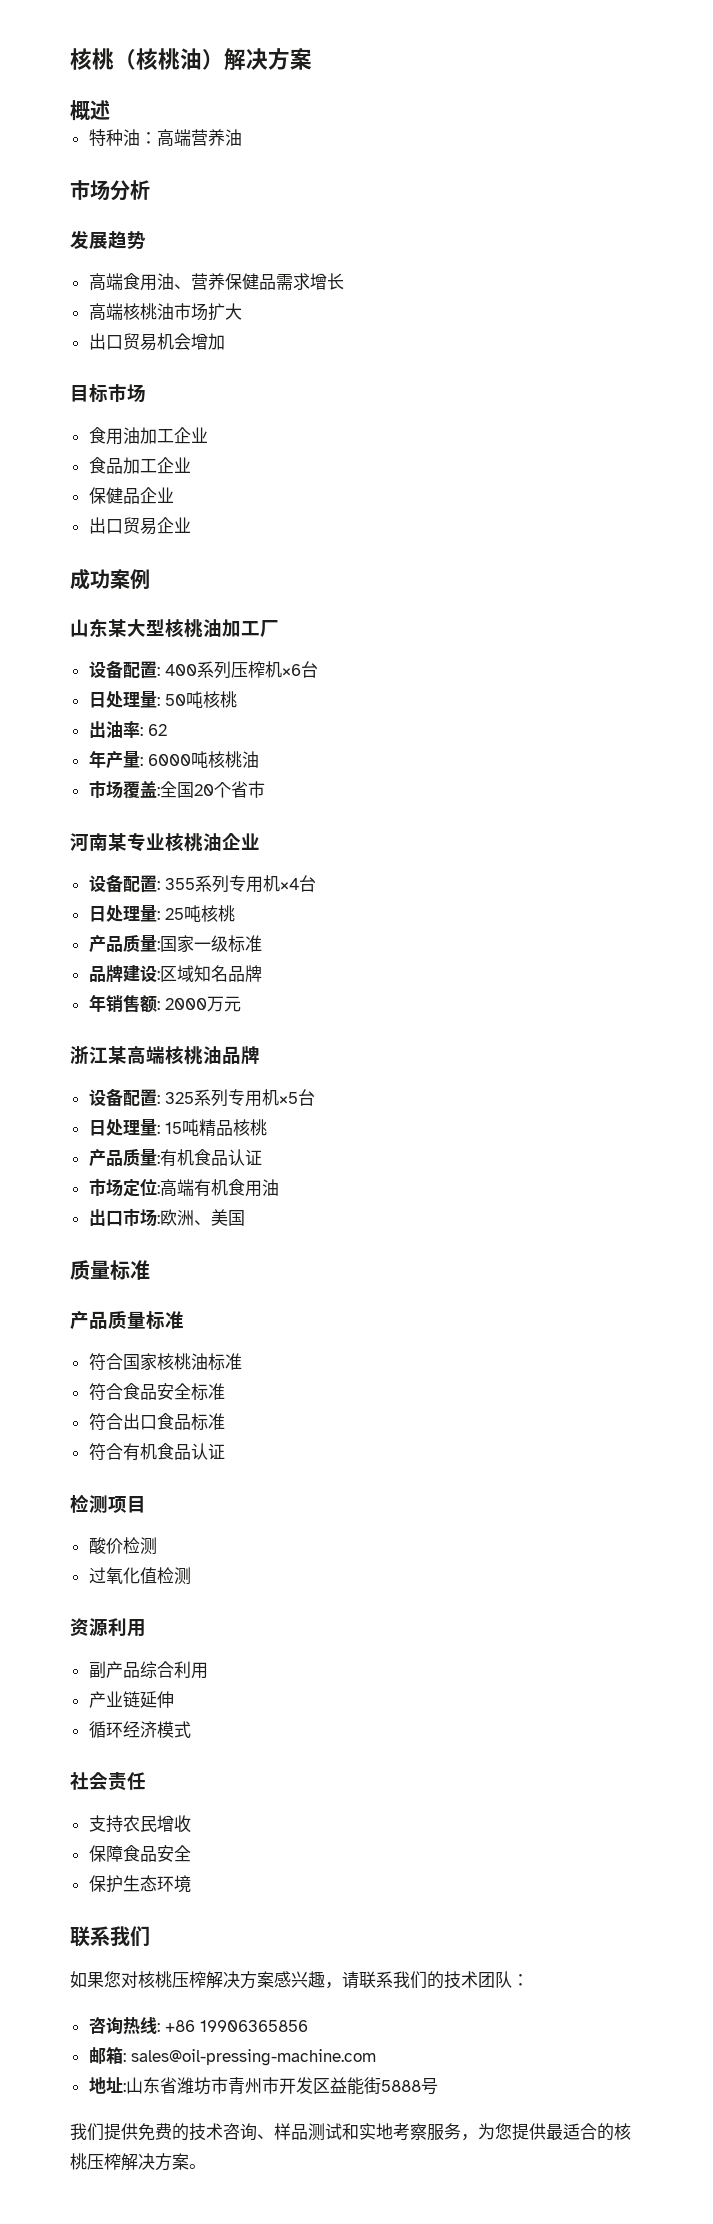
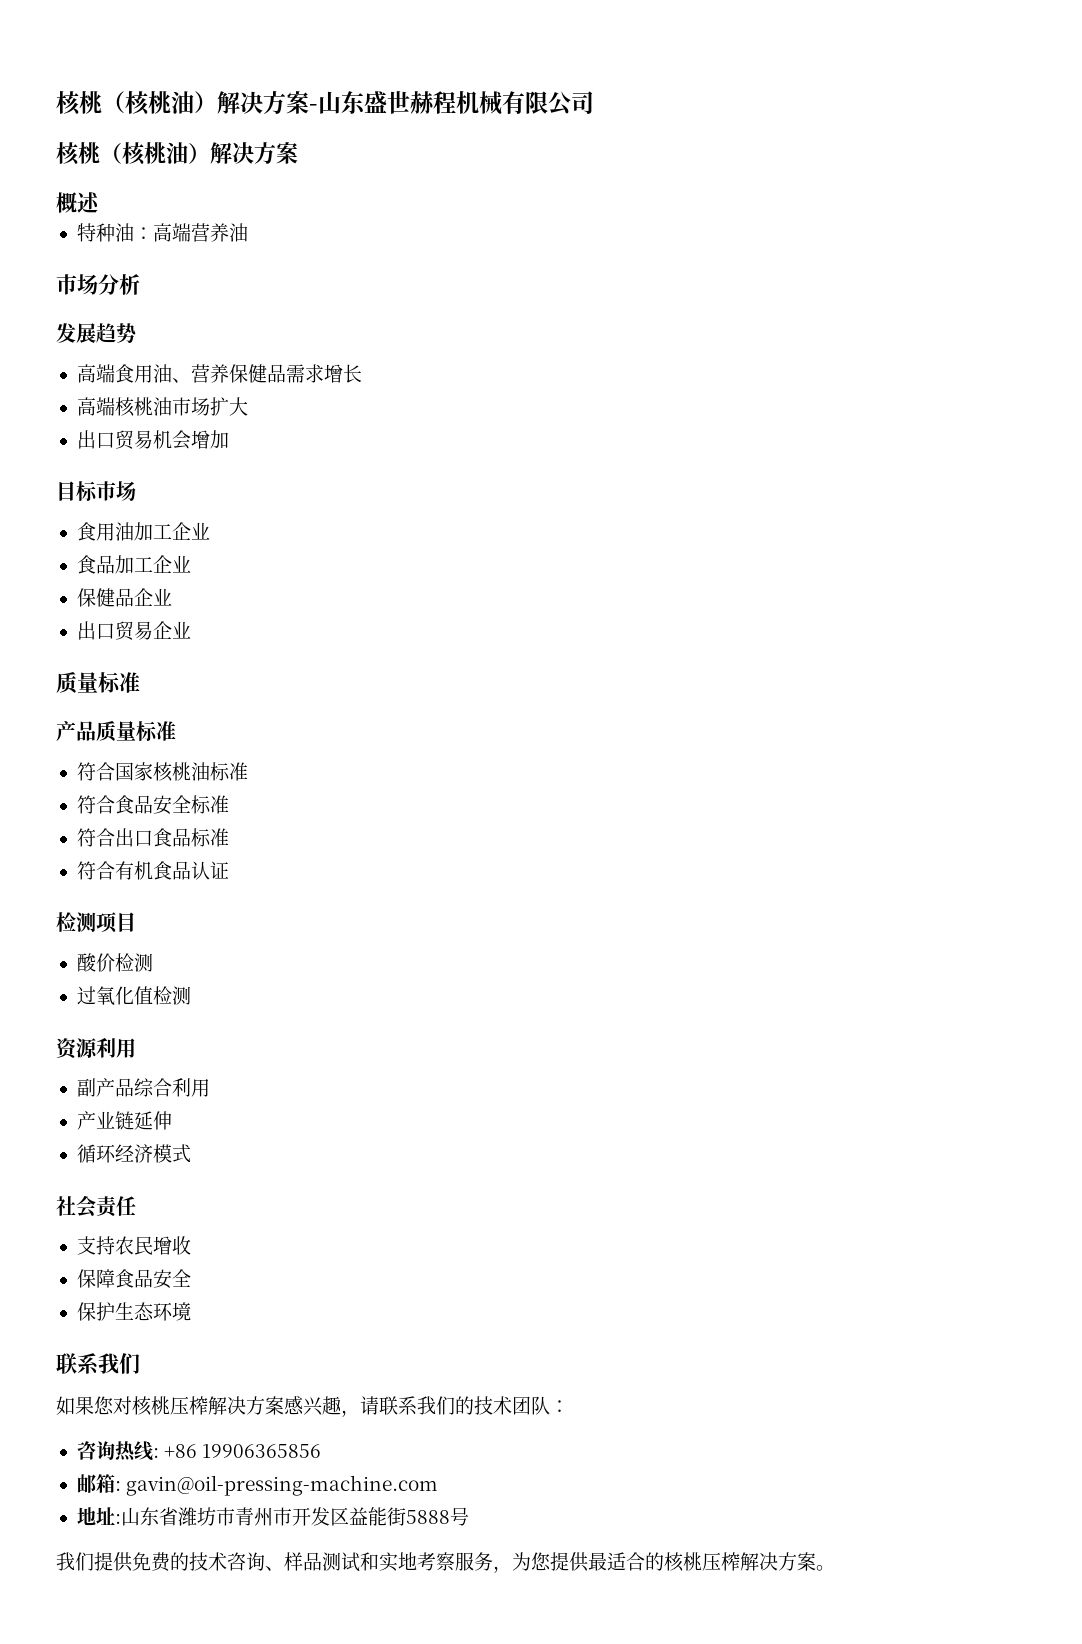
[70,48,312,71] 核桃（核桃油）解决方案 -> [56,91,594,116] [56,142,298,166] 核桃（核桃油）解决方案-山东盛世赫程机械有限公司 // 核桃（核桃油）解决方案
[70,568,150,590] [70,618,279,638] [88,660,318,679] [88,691,237,708] [88,721,167,738] [88,750,259,769] [88,780,265,799] [70,832,260,852] [88,874,316,893] [88,905,235,922] [88,934,262,953] [88,965,262,983] [88,994,241,1013] [70,1046,260,1065] [88,1088,315,1107] [88,1119,267,1136] [88,1148,262,1167] [88,1178,279,1197] [88,1208,245,1227] // 成功案例 // 山东某大型核桃油加工厂 // 设备配置: 400系列压榨机×6台 // 日处理量: 50吨核桃 // 出油率: 62 // 年产量: 6000吨核桃油 // 市场覆盖:全国20个省市 // 河南某专业核桃油企业 // 设备配置: 355系列专用机×4台 // 日处理量: 25吨核桃 // 产品质量:国家一级标准 // 品牌建设:区域知名品牌 // 年销售额: 2000万元 // 浙江某高端核桃油品牌 // 设备配置: 325系列专用机×5台 // 日处理量: 15吨精品核桃 // 产品质量:有机食品认证 // 市场定位:高端有机食用油 // 出口市场:欧洲、美国 -> (191, 630) none
[130,2049,376,2066] sales@oil-pressing-machine.com -> [126,1475,439,1496] gavin@oil-pressing-machine.com

